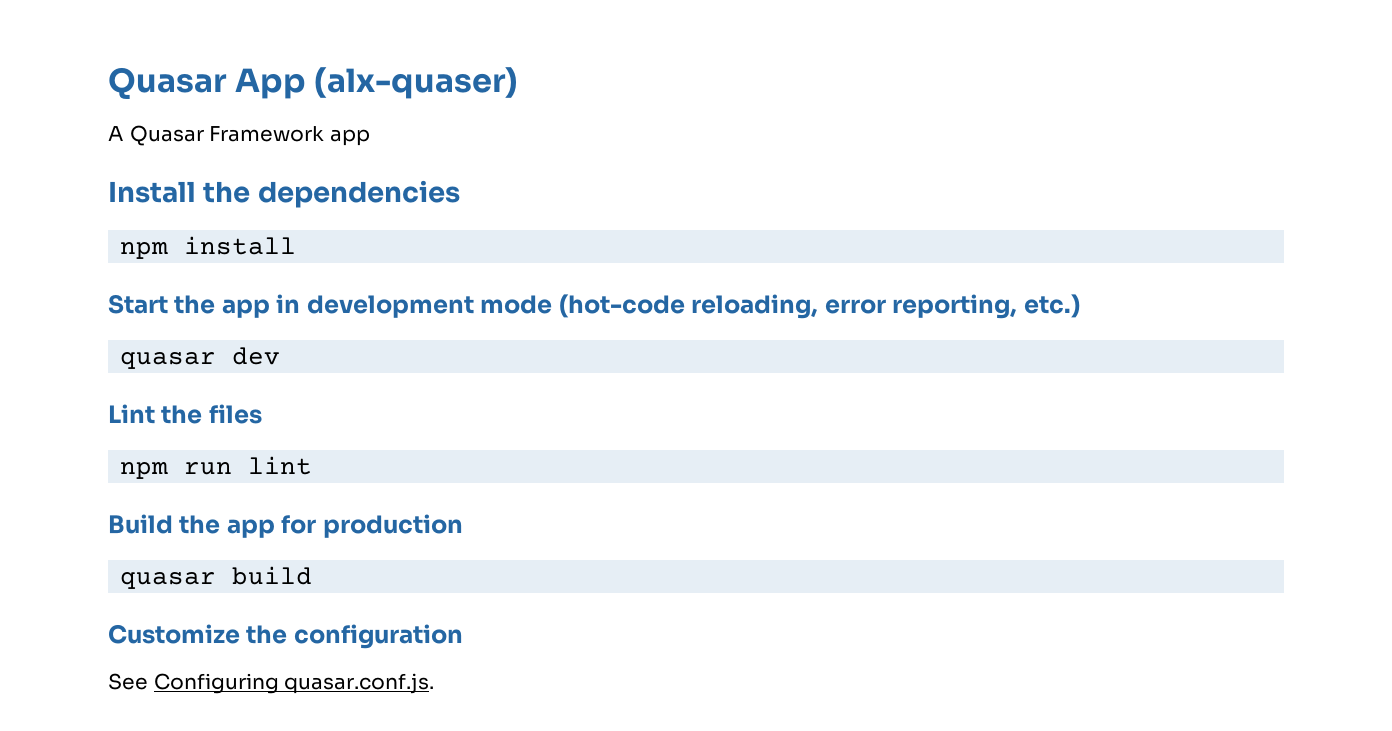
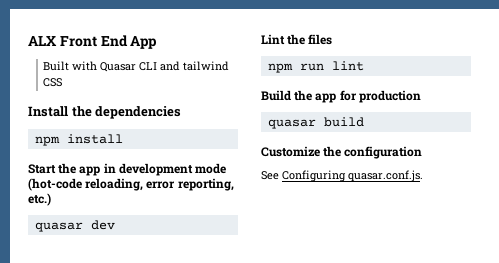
[108,67,519,99] [108,125,370,146] Quasar App (alx-quaser) // A Quasar Framework app -> [28,35,158,49] [43,61,230,72] [43,78,63,87] ALX Front End App // Built with Quasar CLI and tailwind CSS

